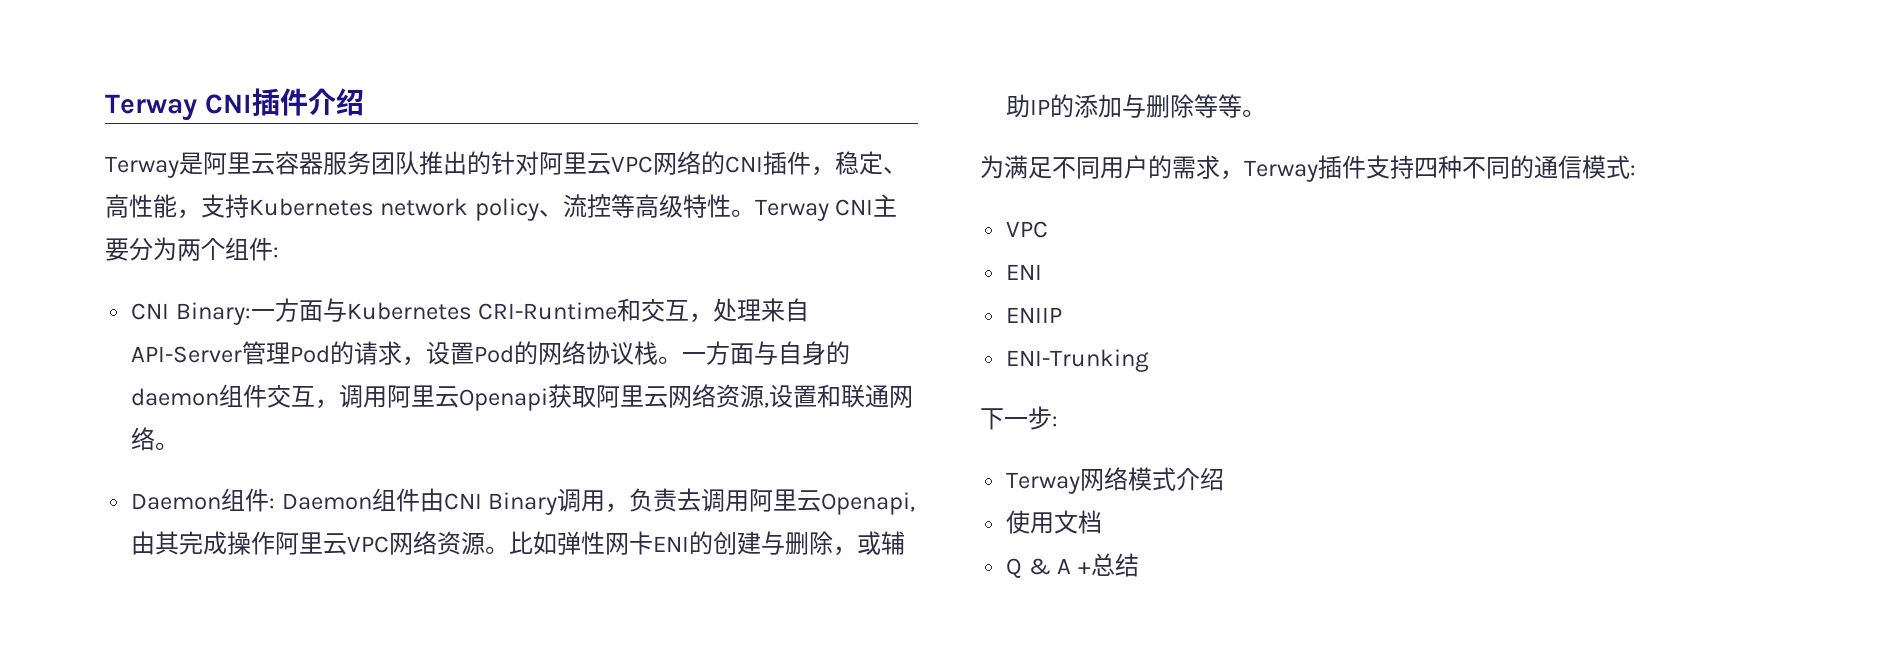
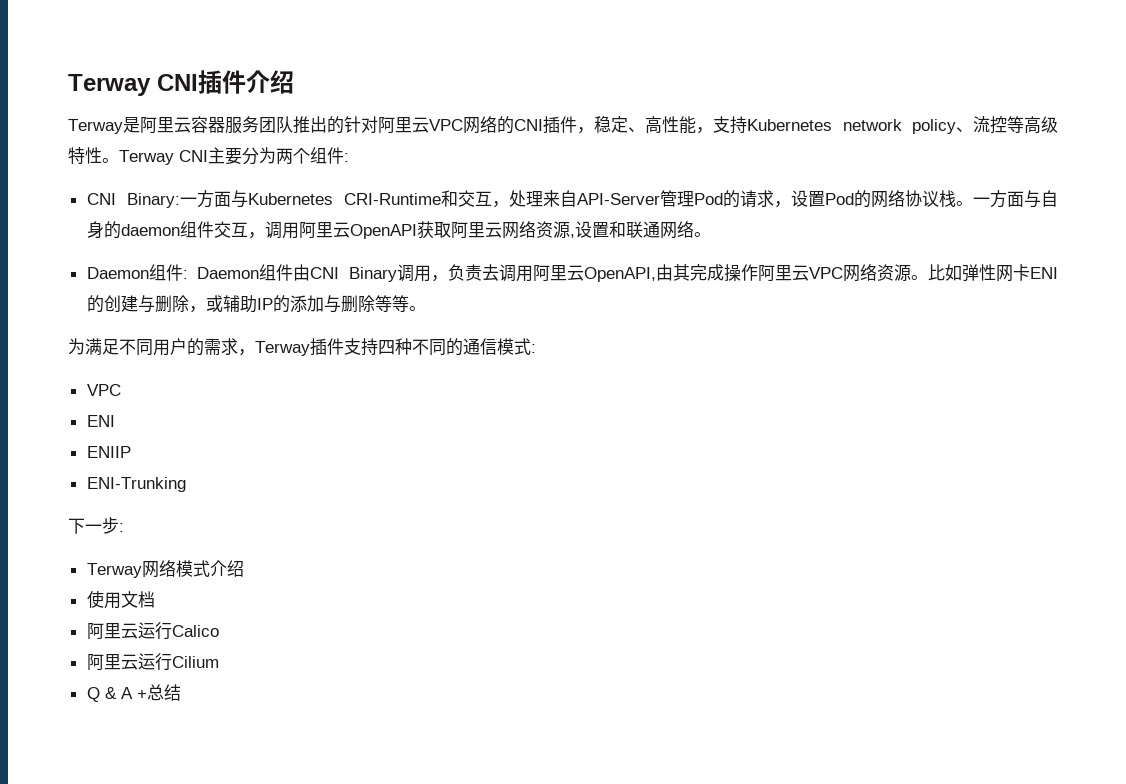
[459,388,549,411] Openapi -> [349,224,417,239] OpenAPI
[821,492,916,515] Openapi, -> [584,267,656,282] OpenAPI,
(1103, 522) none -> [86,622,219,640] [86,653,219,671] // 阿里云运行Calico // 阿里云运行Cilium

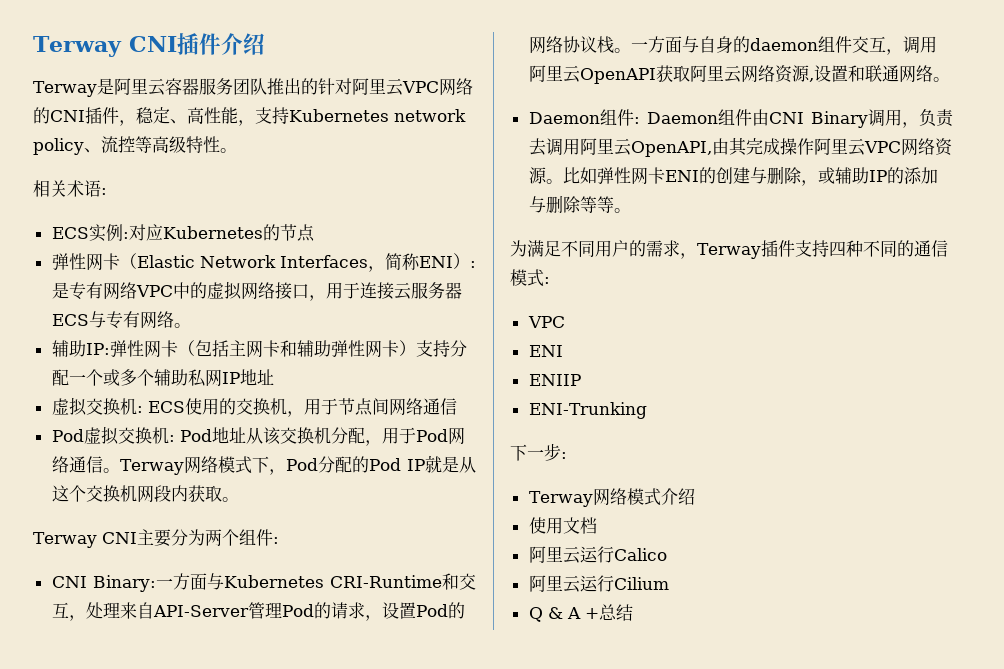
(119, 160) none -> [33,180,107,197] [51,224,315,242] [51,253,476,272] [51,281,462,301] [51,311,191,329] [51,340,467,358] [51,369,274,387] [51,397,457,417] [51,426,465,446] [51,455,476,475] [51,485,239,503] // 相关术语: // ECS实例:对应Kubernetes的节点 // 弹性网卡（Elastic Network Interfaces，简称ENI）:是专有网络VPC中的虚拟网络接口，用于连接云服务器ECS与专有网络。 // 辅助IP:弹性网卡（包括主网卡和辅助弹性网卡）支持分配一个或多个辅助私网IP地址 // 虚拟交换机: ECS使用的交换机，用于节点间网络通信 // Pod虚拟交换机: Pod地址从该交换机分配，用于Pod网络通信。Terway网络模式下，Pod分配的Pod IP就是从这个交换机网段内获取。 //

